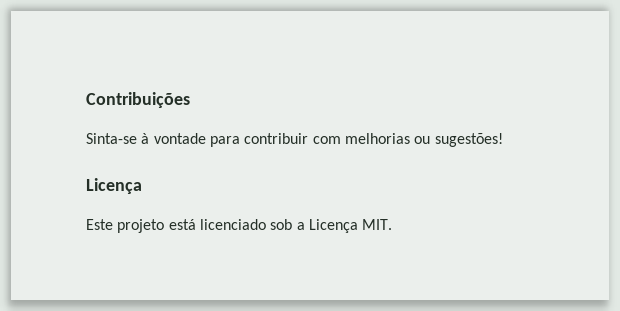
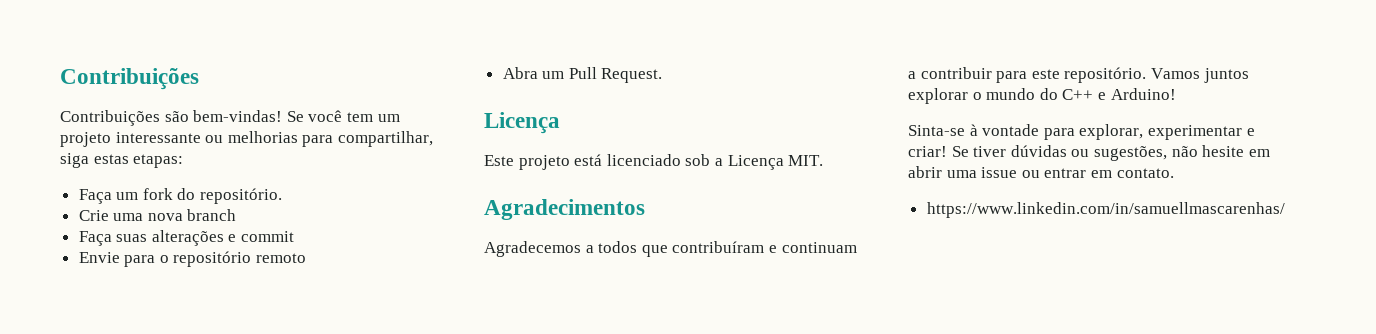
[86,133,503,147] Sinta-se à vontade para contribuir com melhorias ou sugestões! -> [60,110,400,126] [60,131,433,147] [60,153,184,168] [78,188,283,204] [78,209,237,221] [78,230,295,246] [78,251,307,267] [502,67,663,83] Contribuições são bem-vindas! Se você tem um projeto interessante ou melhorias para compartilhar, siga estas etapas: // Faça um fork do repositório. // Crie uma nova branch // Faça suas alterações e commit // Envie para o repositório remoto // Abra um Pull Request.
(393, 224) none -> [484,199,645,220] [484,241,857,257] [908,67,1249,83] [908,88,1176,104] [908,124,1255,140] [908,145,1270,161] [908,166,1174,178] [926,202,1285,218] // Agradecimentos // Agradecemos a todos que contribuíram e continuam a contribuir para este repositório. Vamos juntos explorar o mundo do C++ e Arduino! // Sinta-se à vontade para explorar, experimentar e criar! Se tiver dúvidas ou sugestões, não hesite em abrir uma issue ou entrar em contato. // https://www.linkedin.com/in/samuellmascarenhas/

